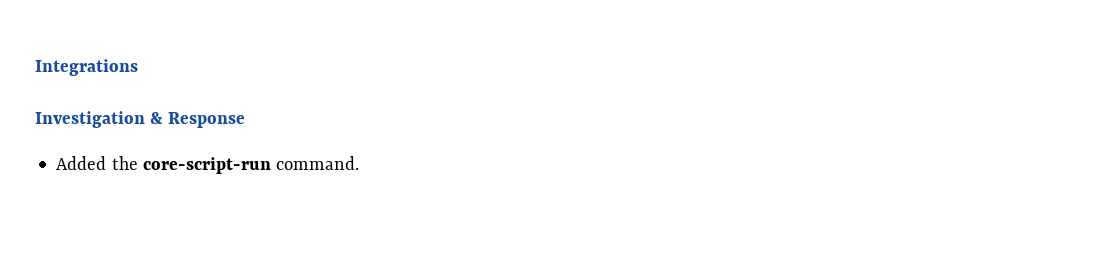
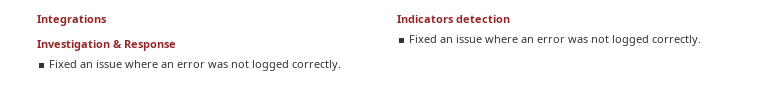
[56,156,360,174] Added the core-script-run command. -> [49,60,342,71] [397,15,510,23] [409,35,702,46] Fixed an issue where an error was not logged correctly. // Indicators detection // Fixed an issue where an error was not logged correctly.

